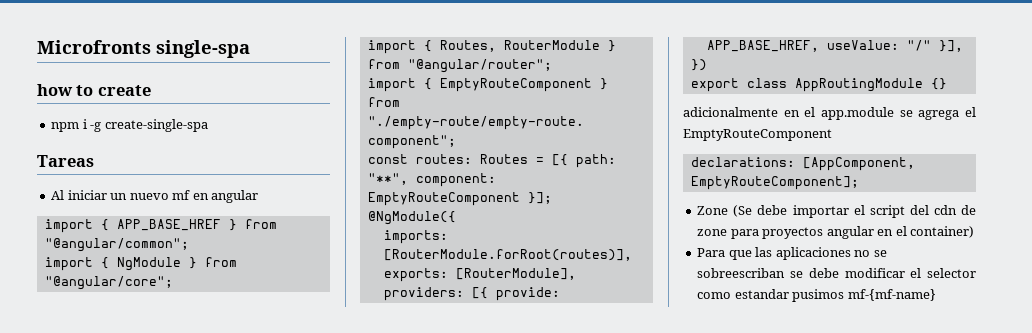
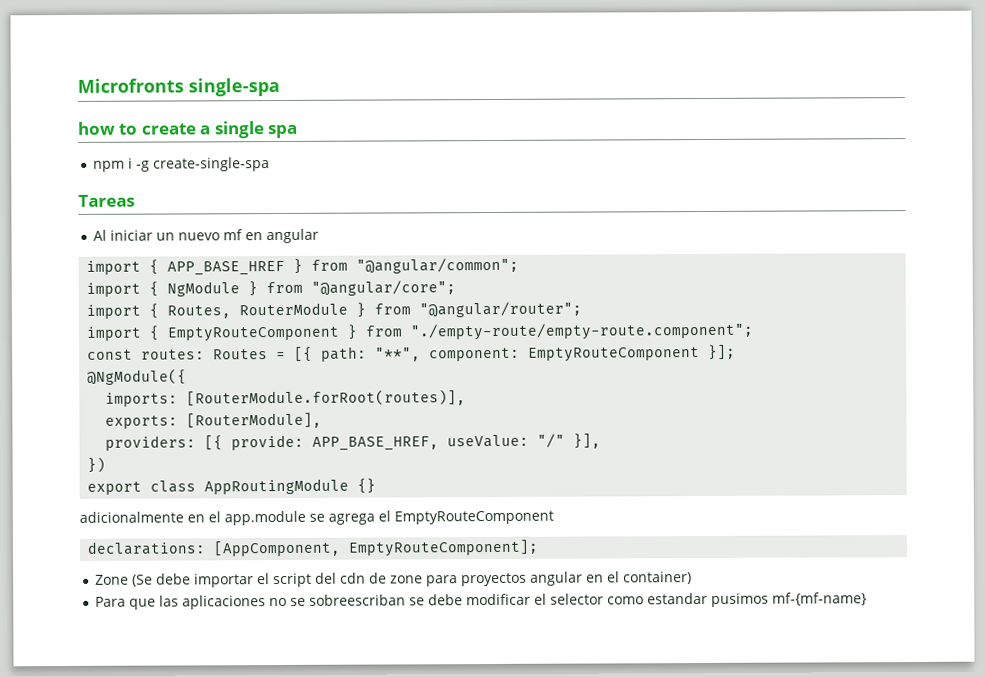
(151, 90) none -> [199,121,299,139] a single spa

